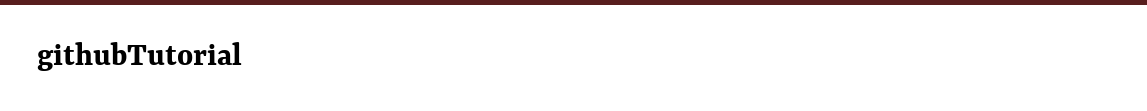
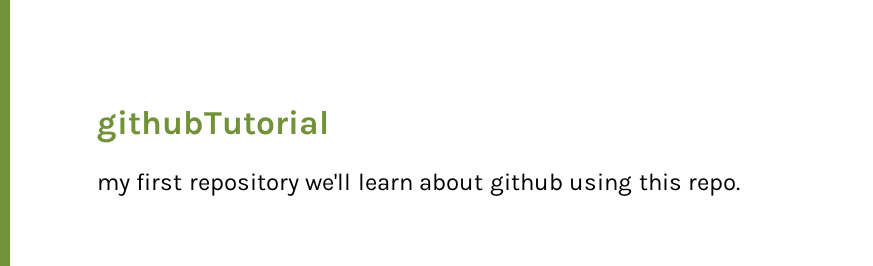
(242, 56) none -> [97,173,741,196] // my first repository we'll learn about github using this repo.

